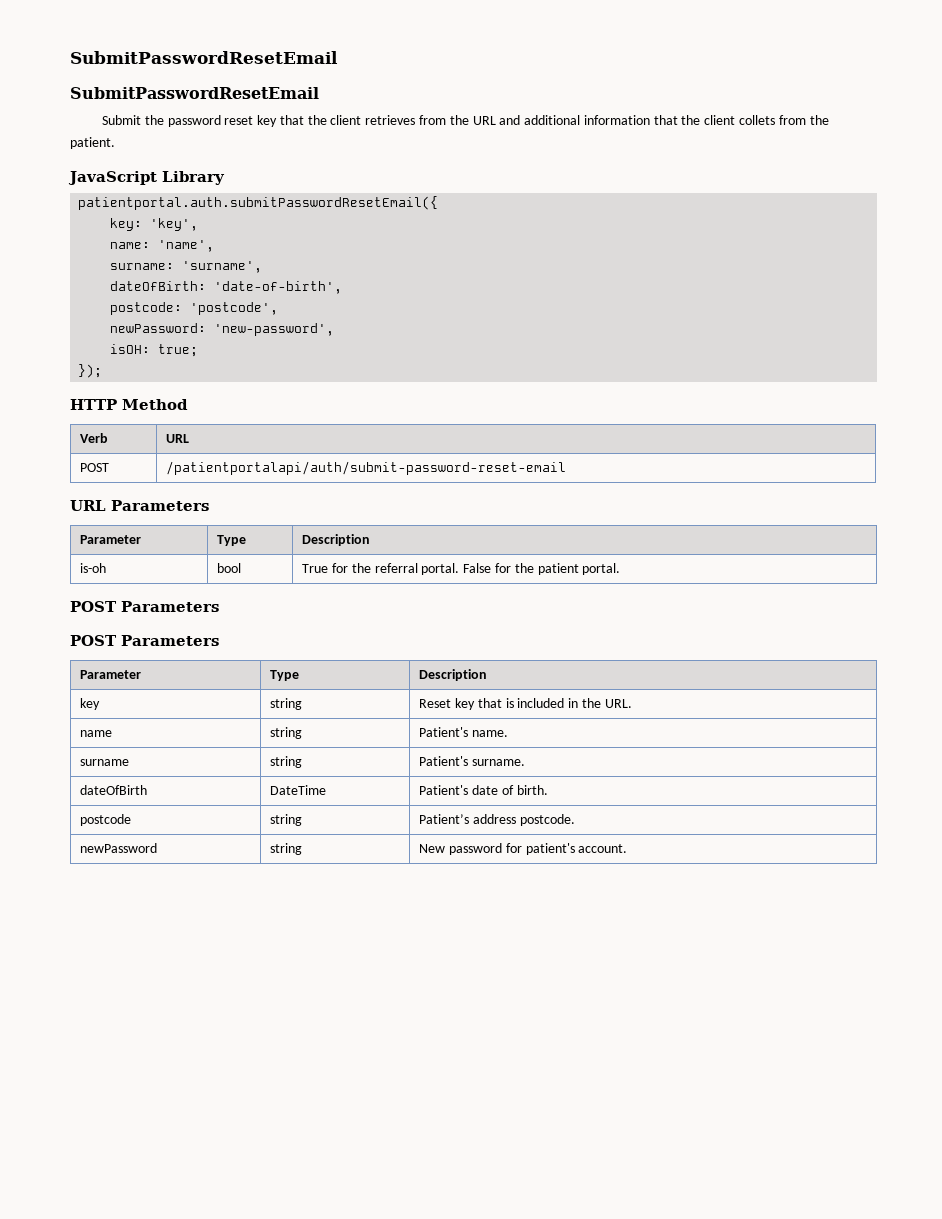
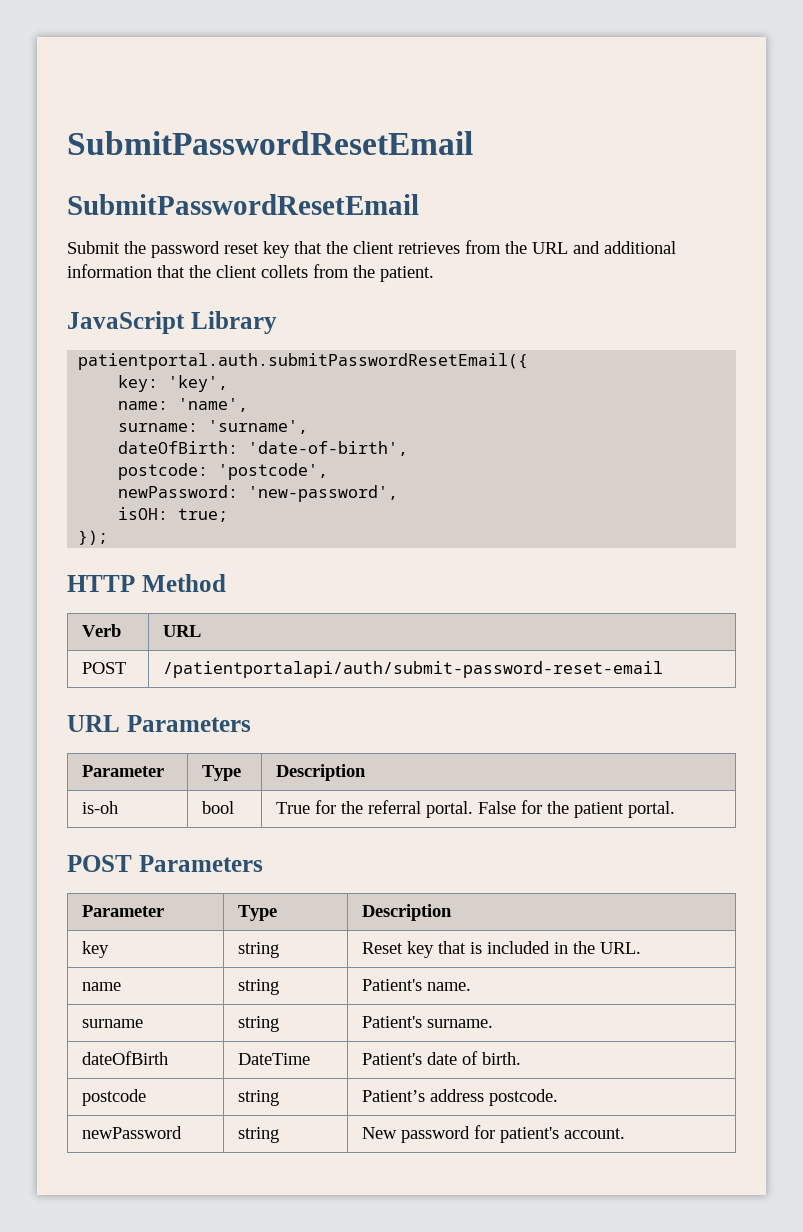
[70,635,219,646] // POST Parameters -> (263, 863) none

